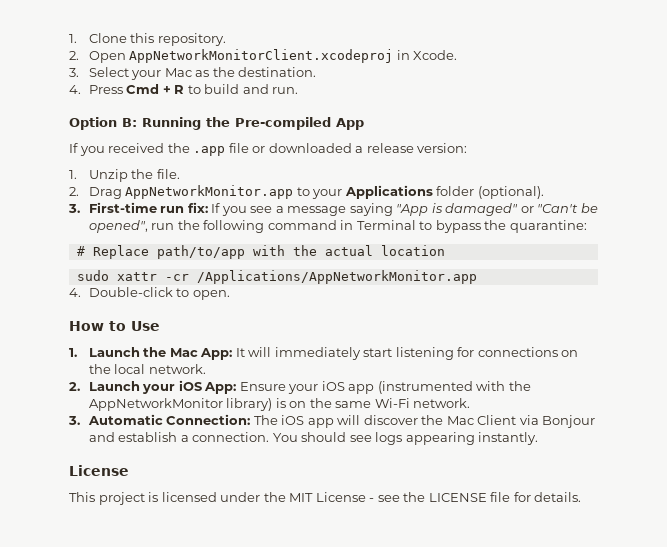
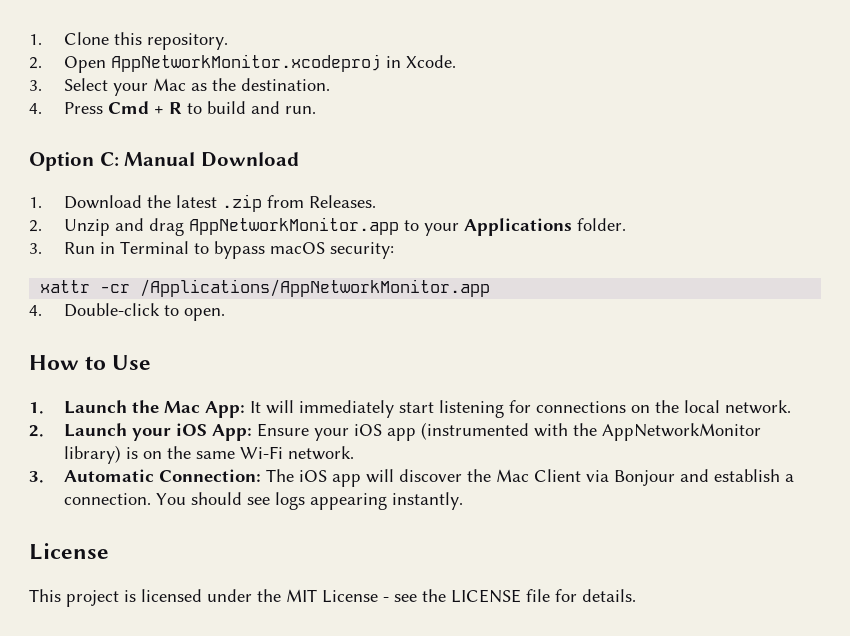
[129,49,394,63] AppNetworkMonitorClient.xcodeproj -> [110,54,381,72] AppNetworkMonitor.xcodeproj
[122,117,364,130] [69,143,468,156] [69,169,180,182] [69,187,122,199] B: Running the Pre-compiled App // If you received the .app file or downloaded a release version: // 1. Unzip the file. // 2. Drag -> [99,152,299,167] [29,194,376,212] [29,218,184,236] C: Manual Download // 1. Download the latest .zip from Releases. // 2. Unzip and drag
[436,186,544,199] [68,202,598,216] [88,220,587,233] [76,245,445,259] [76,270,109,281] folder (optional). // 3. First-time run fix: If you see a message saying "App is damaged" or "Can't be opened", run the following command in Terminal to bypass the quarantine: // # Replace path/to/app with the actual location // sudo -> [576,218,626,231] [29,241,394,259] folder. // 3. Run in Terminal to bypass macOS security: //

